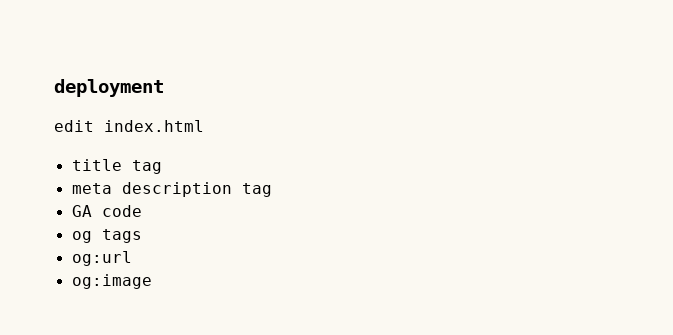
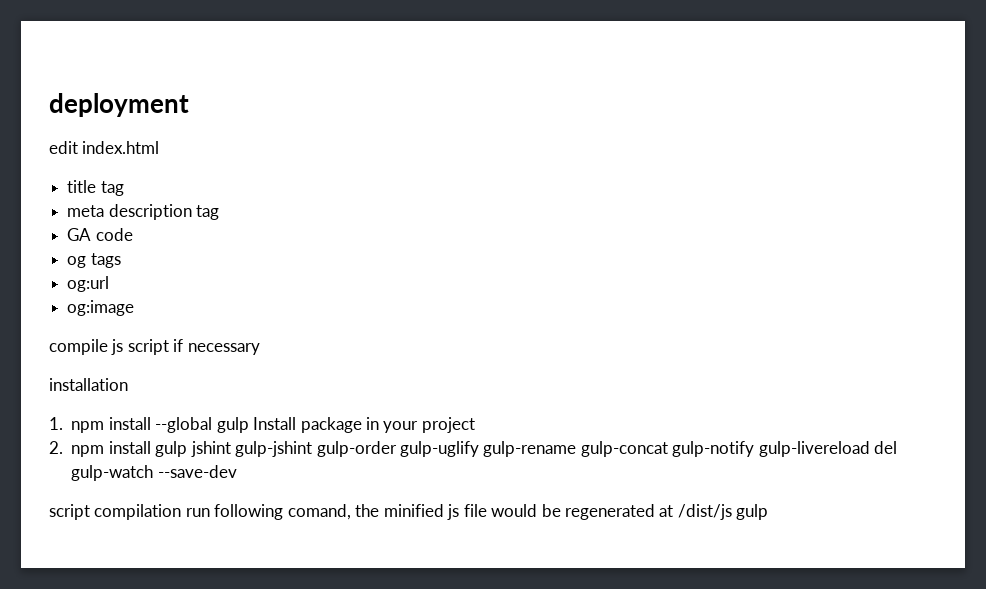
(152, 281) none -> [49,339,260,355] [49,378,128,391] [49,417,475,433] [49,441,898,457] [71,465,237,481] [49,504,769,520] // compile js script if necessary // installation // 1. npm install --global gulp Install package in your project // 2. npm install gulp jshint gulp-jshint gulp-order gulp-uglify gulp-rename gulp-concat gulp-notify gulp-livereload del gulp-watch --save-dev // script compilation run following comand, the minified js file would be regenerated at /dist/js gulp

